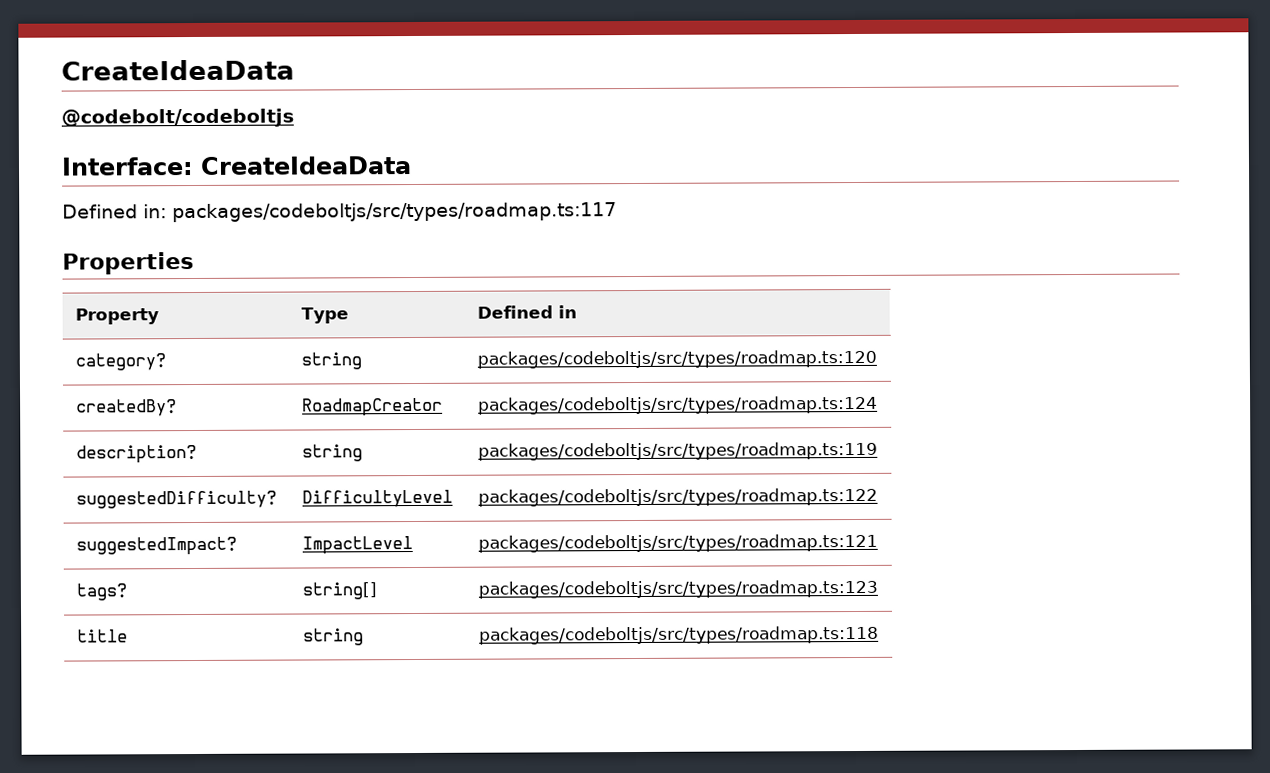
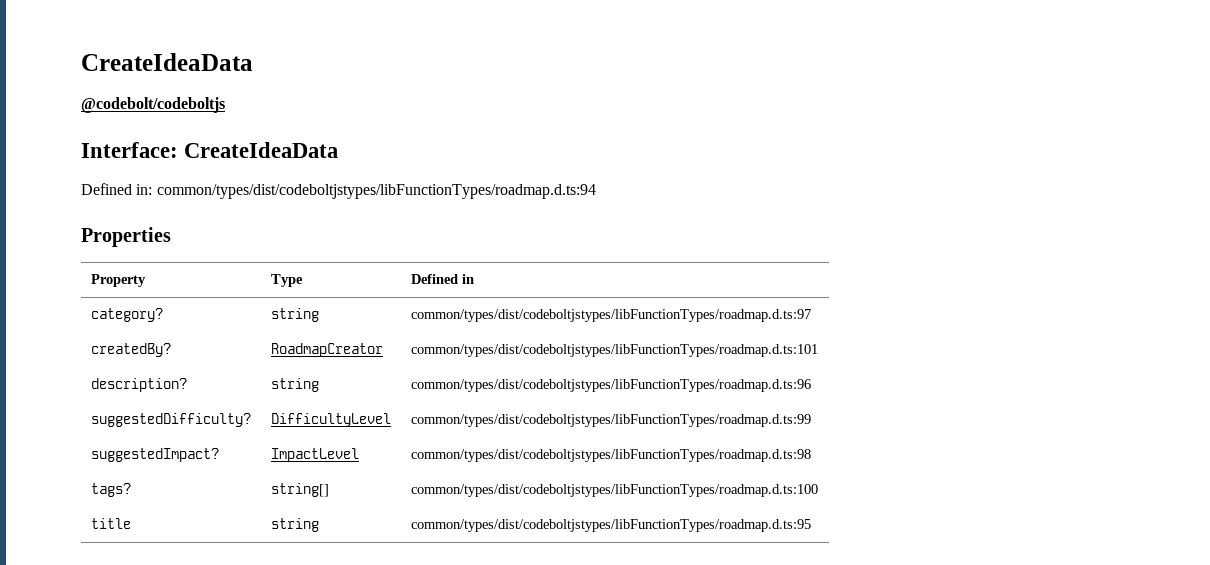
[172,202,617,223] packages/codeboltjs/src/types/roadmap.ts:117 -> [156,184,596,199] common/types/dist/codeboltjstypes/libFunctionTypes/roadmap.d.ts:94
[476,349,877,369] packages/codeboltjs/src/types/roadmap.ts:120 -> [410,309,811,322] common/types/dist/codeboltjstypes/libFunctionTypes/roadmap.d.ts:97
[477,395,878,415] packages/codeboltjs/src/types/roadmap.ts:124 -> [410,344,818,357] common/types/dist/codeboltjstypes/libFunctionTypes/roadmap.d.ts:101
[477,441,878,461] packages/codeboltjs/src/types/roadmap.ts:119 -> [410,379,811,392] common/types/dist/codeboltjstypes/libFunctionTypes/roadmap.d.ts:96
[477,487,878,507] packages/codeboltjs/src/types/roadmap.ts:122 -> [410,414,811,427] common/types/dist/codeboltjstypes/libFunctionTypes/roadmap.d.ts:99
[477,533,878,553] packages/codeboltjs/src/types/roadmap.ts:121 -> [410,449,811,462] common/types/dist/codeboltjstypes/libFunctionTypes/roadmap.d.ts:98
[477,579,878,599] packages/codeboltjs/src/types/roadmap.ts:123 -> [410,484,818,497] common/types/dist/codeboltjstypes/libFunctionTypes/roadmap.d.ts:100
[478,625,879,645] packages/codeboltjs/src/types/roadmap.ts:118 -> [410,519,811,532] common/types/dist/codeboltjstypes/libFunctionTypes/roadmap.d.ts:95

